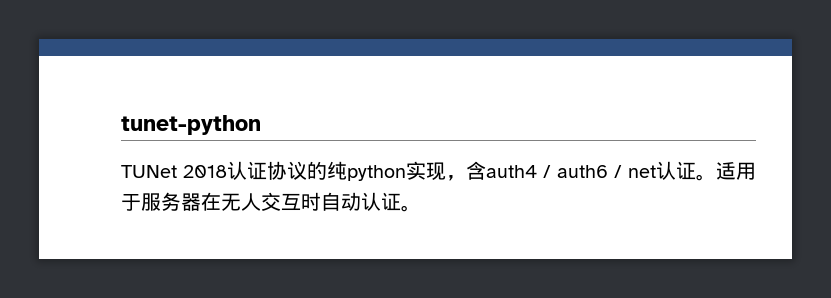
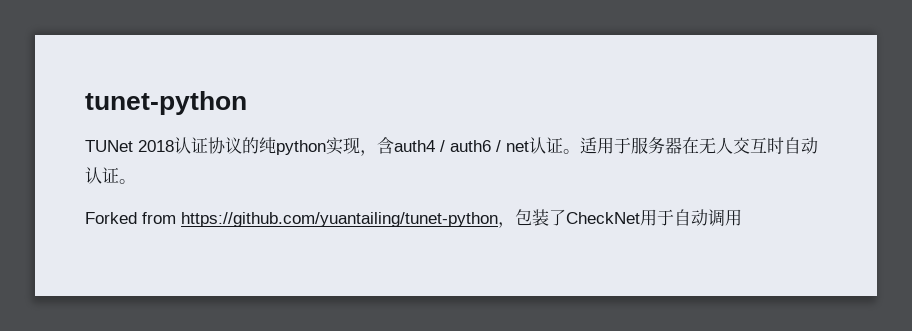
(421, 208) none -> [85,209,742,228] // Forked from https://github.com/yuantailing/tunet-python，包装了CheckNet用于自动调用

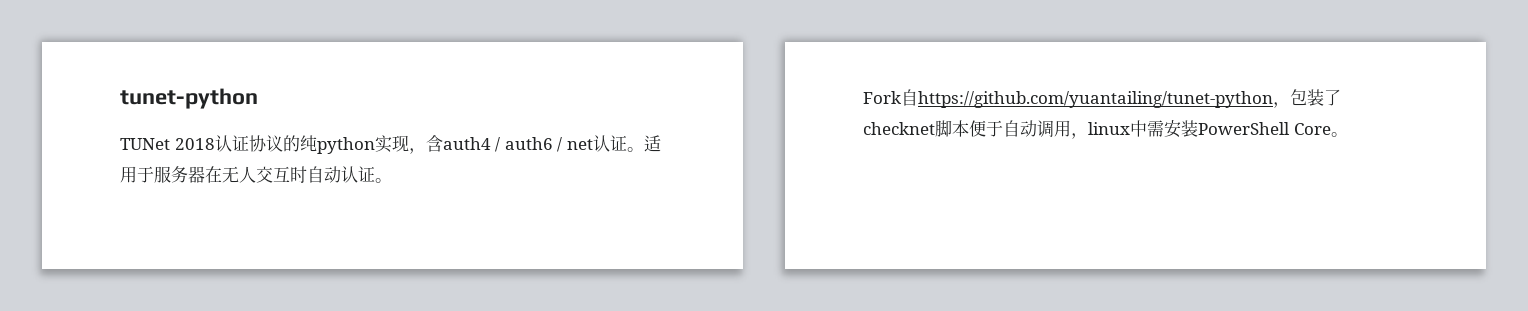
[85,212,176,224] Forked from -> [863,89,918,106] Fork自
[566,209,742,227] CheckNet用于自动调用 -> [863,120,1348,139] checknet脚本便于自动调用，linux中需安装PowerShell Core。

